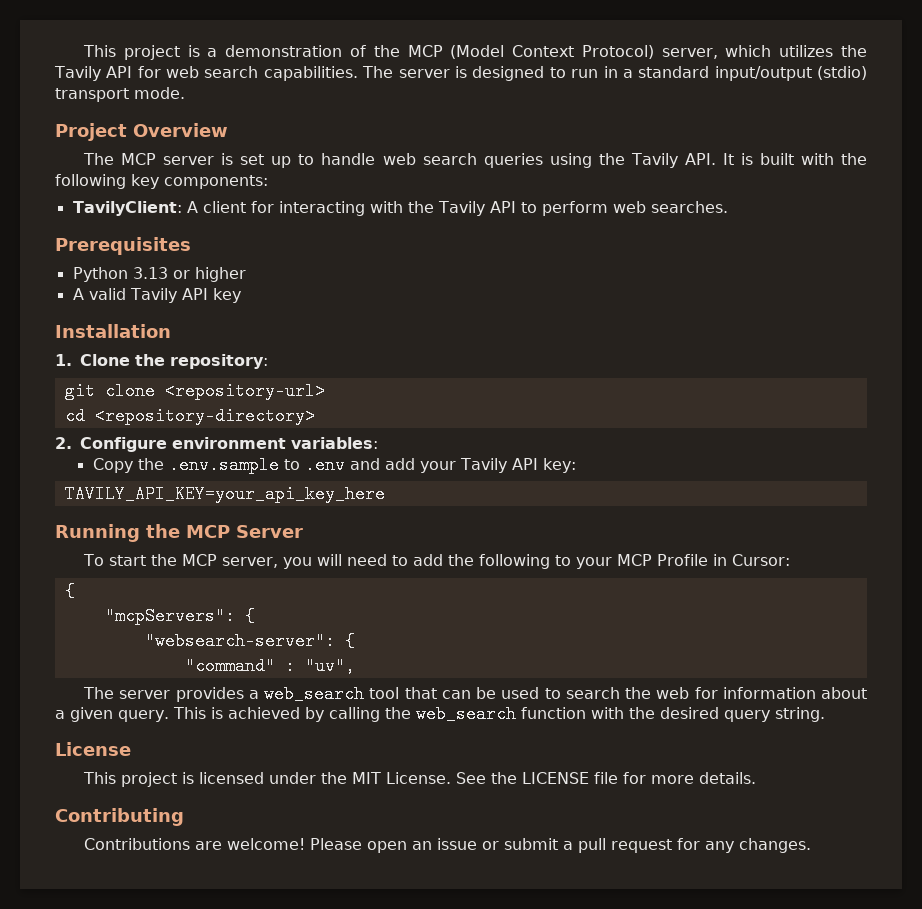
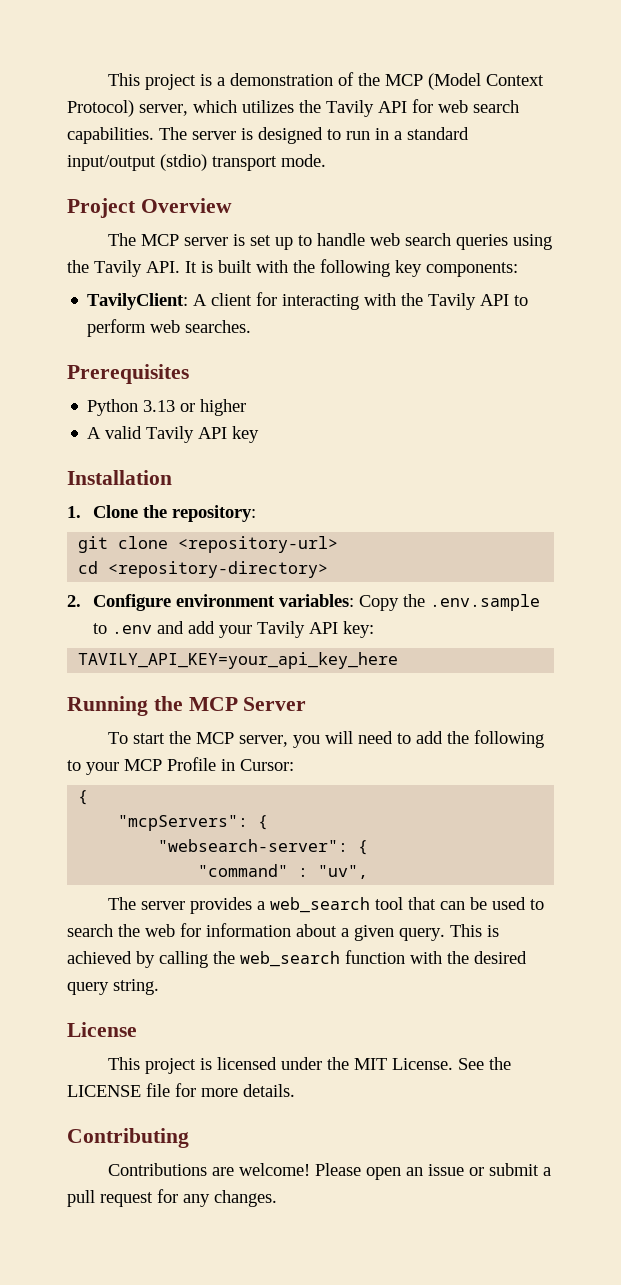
(378, 443) // -> (354, 600) none

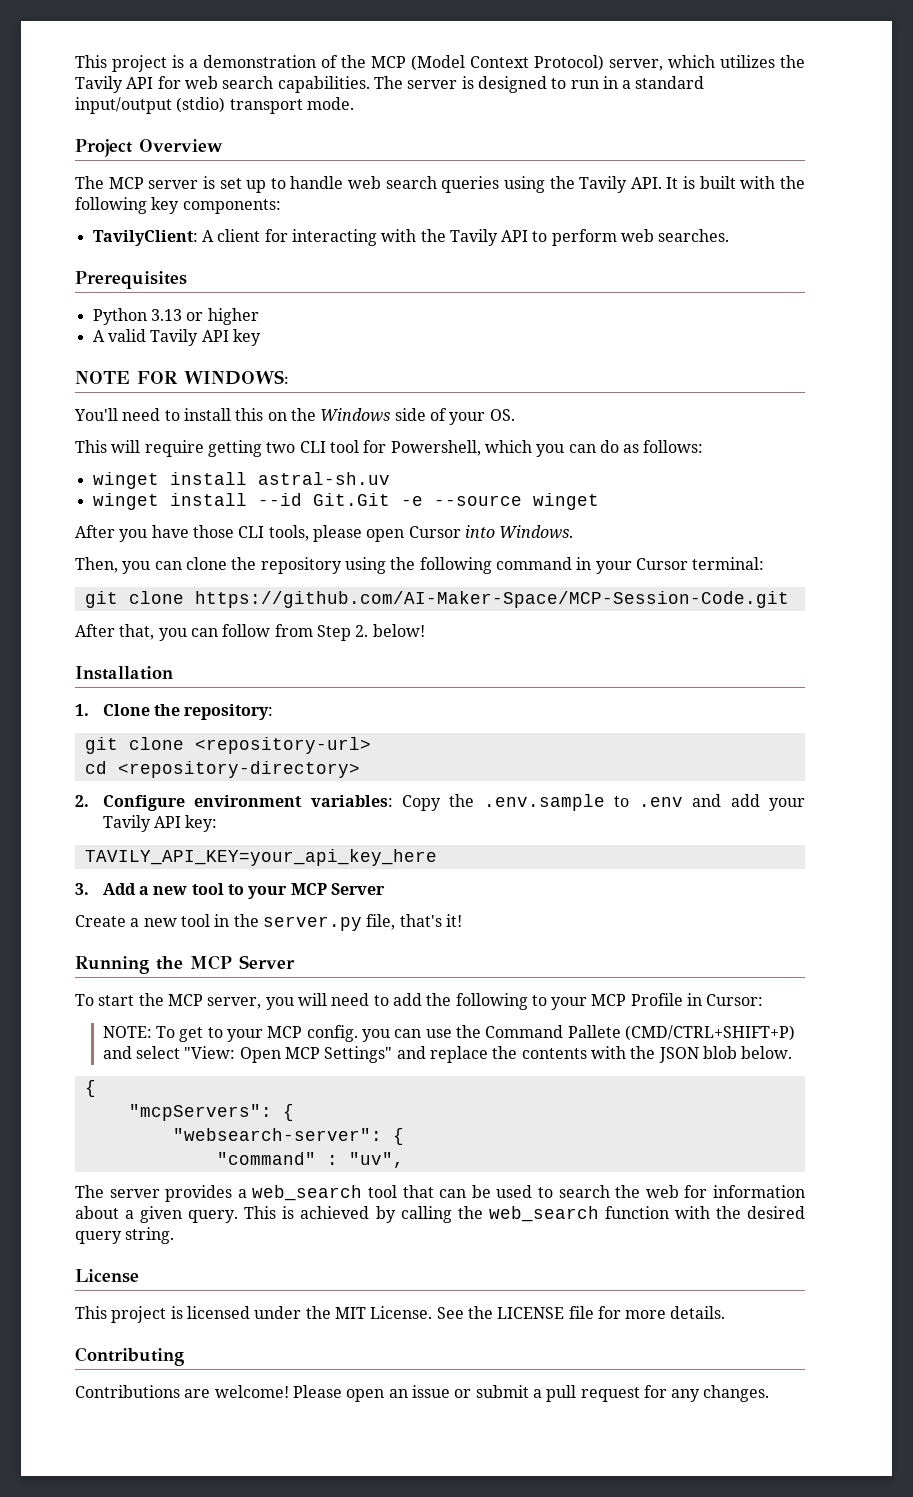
(260, 434) none -> [75,370,289,385] [74,408,515,425] [75,440,704,457] [92,472,390,489] [92,493,599,510] [75,525,574,542] [75,557,765,574] [84,591,789,608] [75,624,425,641] // NOTE FOR WINDOWS: // You'll need to install this on the Windows side of your OS. // This will require getting two CLI tool for Powershell, which you can do as follows: // winget install astral-sh.uv // winget install --id Git.Git -e --source winget // After you have those CLI tools, please open Cursor into Windows. // Then, you can clone the repository using the following command in your Cursor terminal: // git clone https://github.com/AI-Maker-Space/MCP-Session-Code.git // After that, you can follow from Step 2. below!
(399, 660) none -> [75,883,385,899] [75,914,462,931] // 3. Add a new tool to your MCP Server // Create a new tool in the server.py file, that's it!
(294, 765) none -> [102,1025,795,1042] [102,1046,793,1063] // NOTE: To get to your MCP config. you can use the Command Pallete (CMD/CTRL+SHIFT+P) and select "View: Open MCP Settings" and replace the contents with the JSON blob below.

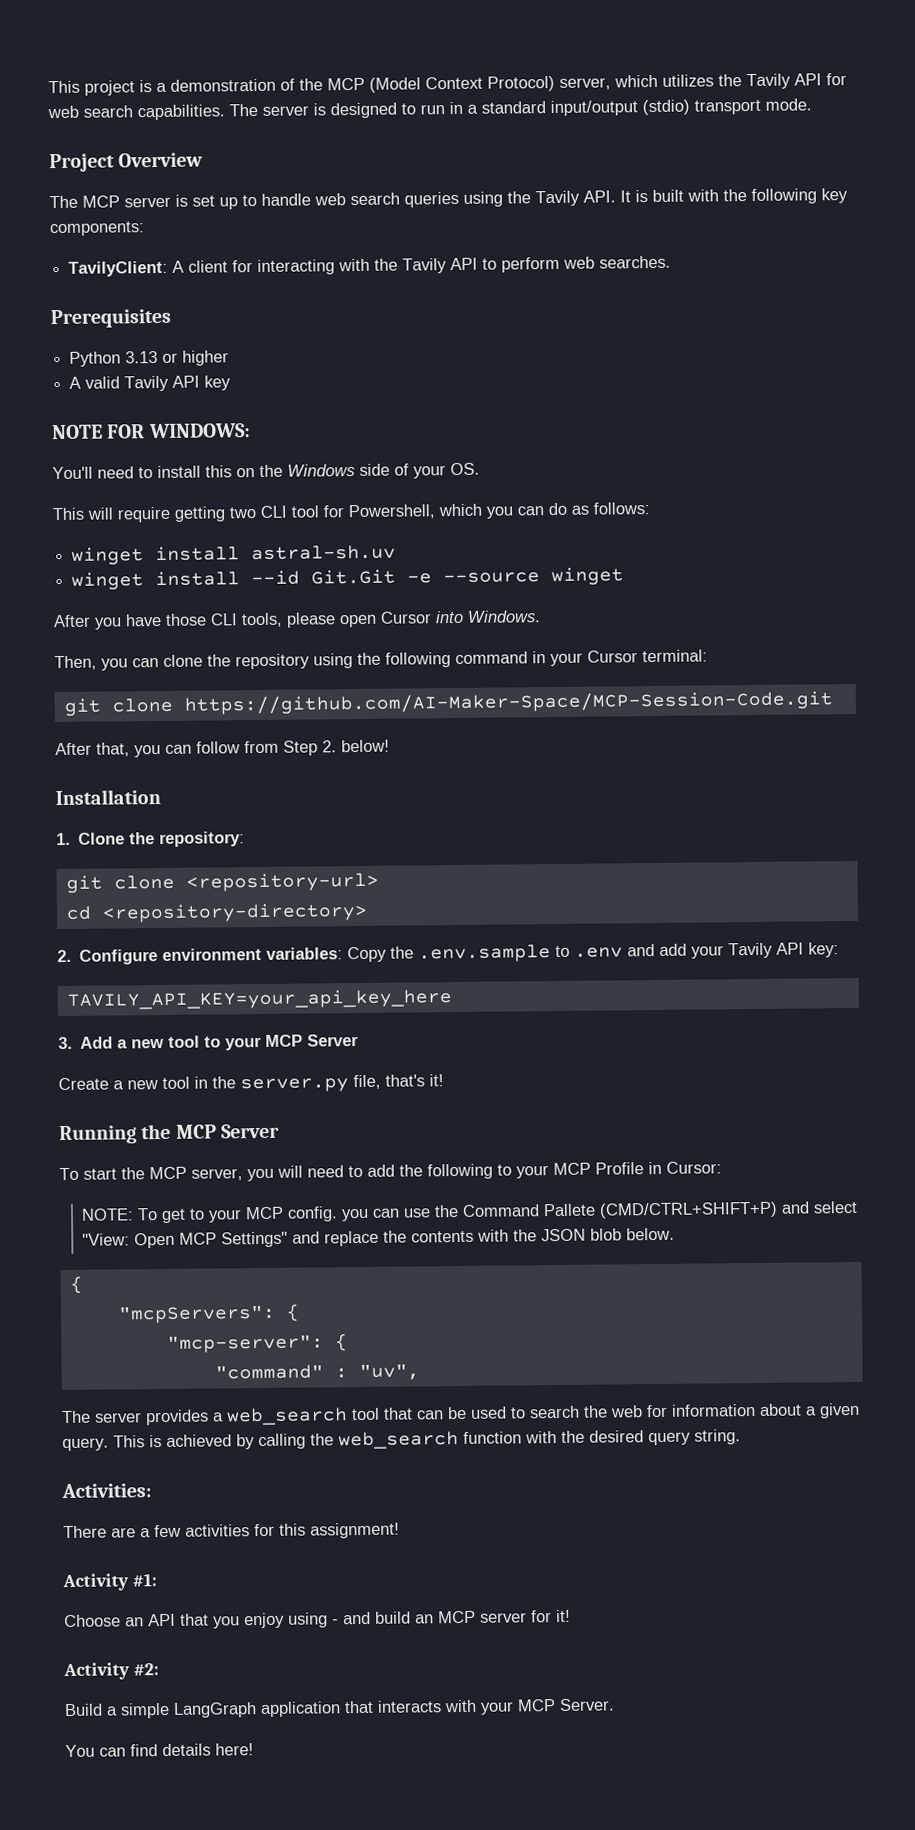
[172,1128,382,1141] "websearch-server": -> [166,1334,324,1353] "mcp-server":
[75,1269,139,1283] [75,1306,726,1323] [75,1347,184,1366] [75,1385,770,1402] License // This project is licensed under the MIT License. See the LICENSE file for more details. // Contributing // Contributions are welcome! Please open an issue or submit a pull request for any changes. -> [61,1483,152,1499] [63,1522,400,1539] [62,1573,157,1592] [64,1609,571,1629] [63,1662,159,1681] [64,1698,615,1719] [65,1743,254,1758] Activities: // There are a few activities for this assignment! // Activity #1: // Choose an API that you enjoy using - and build an MCP server for it! // Activity #2: // Build a simple LangGraph application that interacts with your MCP Server. // You can find details here!

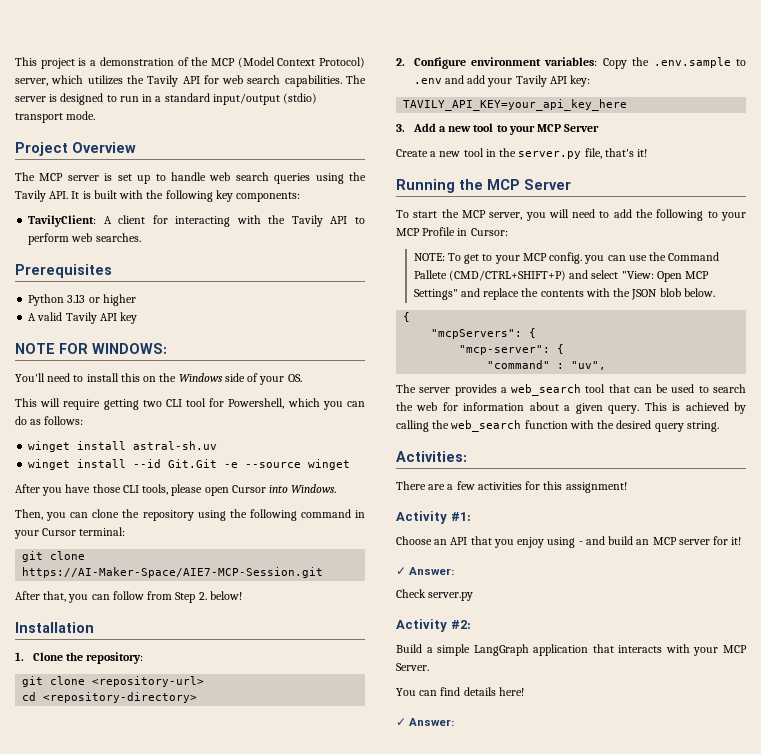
[183,690,833,715] https://github.com/AI-Maker-Space/MCP-Session-Code.git -> [22,567,324,578] https://AI-Maker-Space/AIE7-MCP-Session.git
(571, 1616) none -> [396,567,455,575] [396,589,474,601] // ✓ Answer: // Check server.py
(254, 1749) none -> [396,718,455,726] // ✓ Answer:

